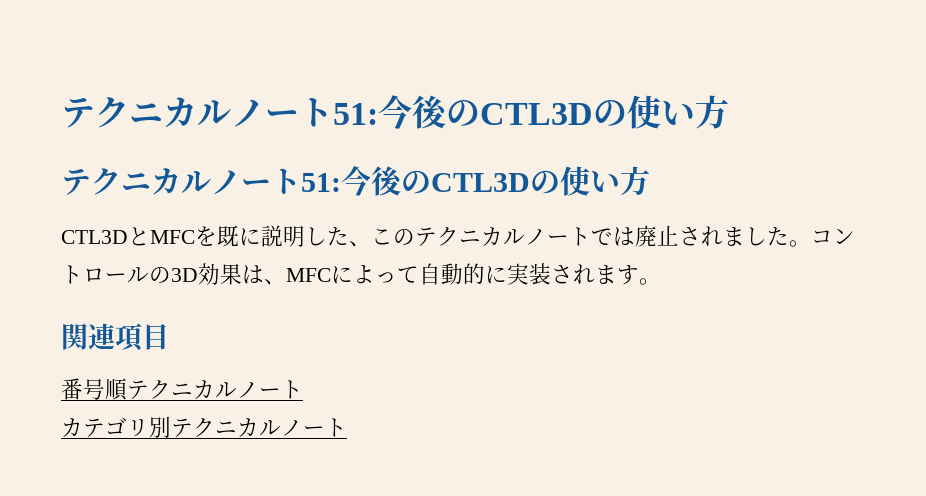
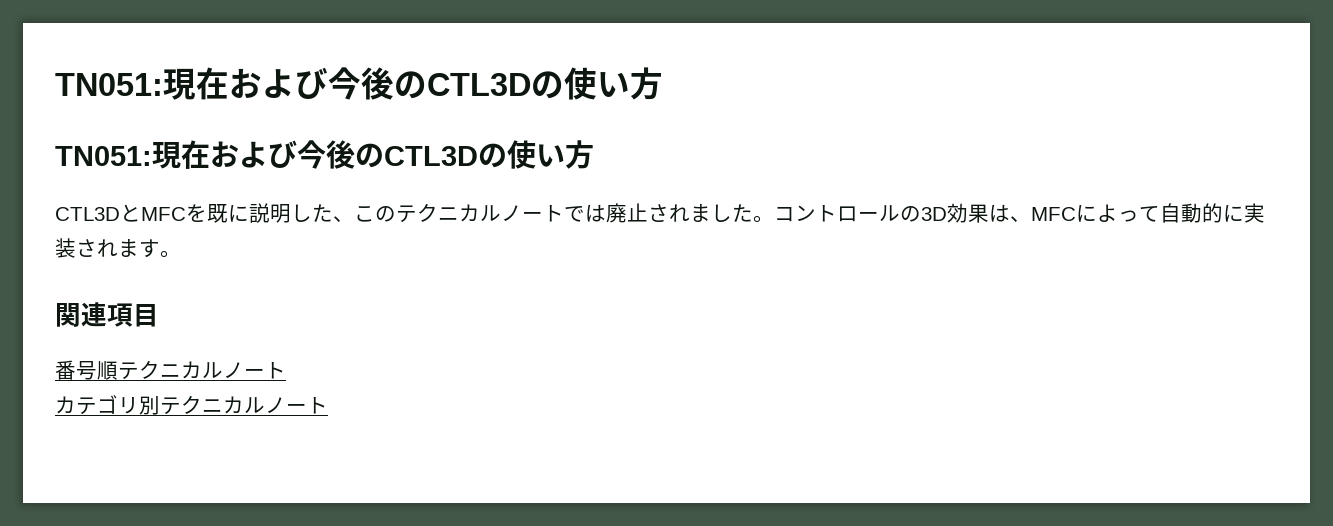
[61,95,729,129] [61,168,341,195] テクニカルノート51:今後のCTL3Dの使い方 // テクニカルノート51: -> [55,67,663,100] [55,140,297,169] TN051:現在および今後のCTL3Dの使い方 // TN051:現在および

